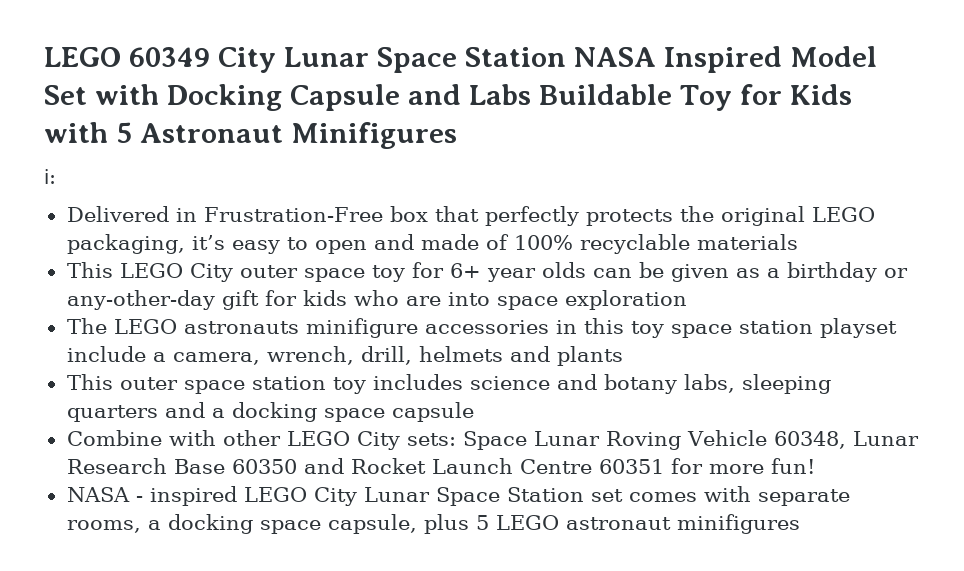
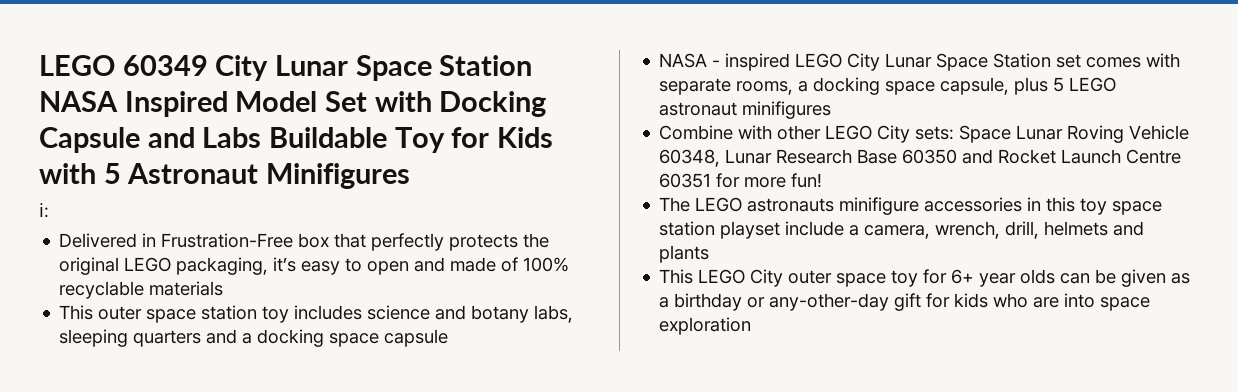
(798, 242) none -> [59,305,574,323] [59,329,449,347] [659,53,1181,71] [659,77,1117,95] [659,101,832,119] [659,125,1190,143] [659,149,1182,167] [659,173,823,188] [659,197,1163,215] [659,221,1145,239] [659,245,710,263] // This outer space station toy includes science and botany labs, sleeping quarters and a docking space capsule // NASA - inspired LEGO City Lunar Space Station set comes with separate rooms, a docking space capsule, plus 5 LEGO astronaut minifigures // Combine with other LEGO City sets: Space Lunar Roving Vehicle 60348, Lunar Research Base 60350 and Rocket Launch Centre 60351 for more fun! // The LEGO astronauts minifigure accessories in this toy space station playset include a camera, wrench, drill, helmets and plants
[66,318,897,338] [66,346,623,366] [66,374,831,394] [66,402,474,422] [66,430,919,450] [66,458,815,474] [66,486,850,506] [66,514,800,534] // The LEGO astronauts minifigure accessories in this toy space station playset include a camera, wrench, drill, helmets and plants // This outer space station toy includes science and botany labs, sleeping quarters and a docking space capsule // Combine with other LEGO City sets: Space Lunar Roving Vehicle 60348, Lunar Research Base 60350 and Rocket Launch Centre 60351 for more fun! // NASA - inspired LEGO City Lunar Space Station set comes with separate rooms, a docking space capsule, plus 5 LEGO astronaut minifigures -> (752, 326) none

